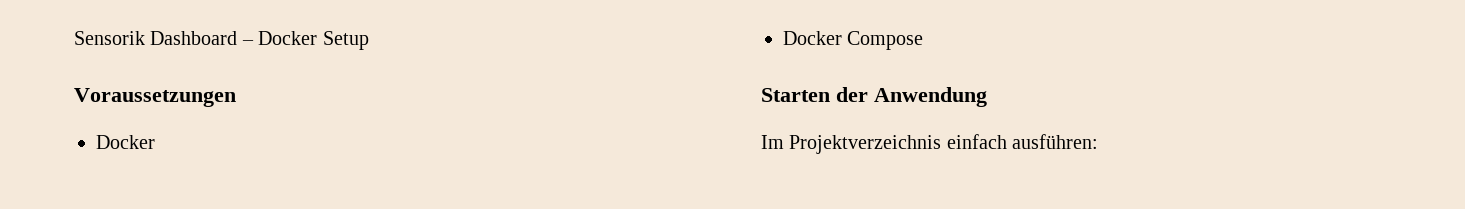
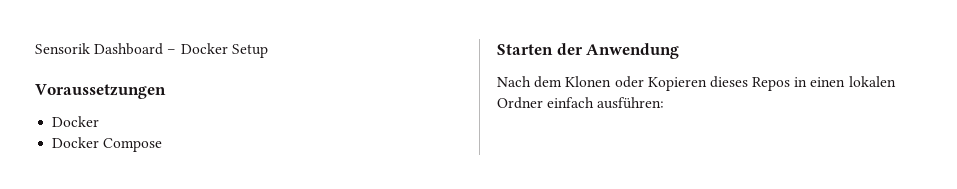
[761,135,942,154] Im Projektverzeichnis -> [497,76,896,91] [497,97,543,109] Nach dem Klonen oder Kopieren dieses Repos in einen lokalen Ordner

